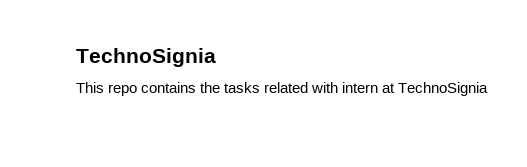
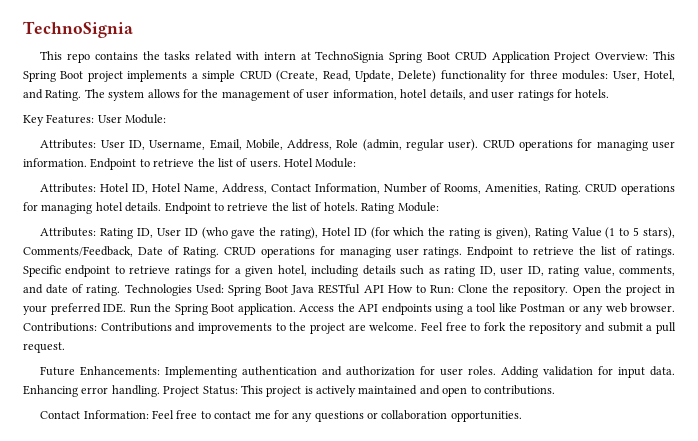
(489, 89) none -> [389,51,676,63] [23,70,675,82] [23,89,610,101] [23,114,167,126] [40,139,675,151] [23,158,357,170] [40,183,675,195] [23,202,439,214] [40,227,675,239] [23,246,675,258] [23,265,676,277] [23,284,675,296] [23,303,675,315] [23,322,676,334] [23,342,65,353] [40,366,676,378] [23,385,555,397] [40,410,522,422] Spring Boot CRUD Application Project Overview: This Spring Boot project implements a simple CRUD (Create, Read, Update, Delete) functionality for three modules: User, Hotel, and Rating. The system allows for the management of user information, hotel details, and user ratings for hotels. // Key Features: User Module: // Attributes: User ID, Username, Email, Mobile, Address, Role (admin, regular user). CRUD operations for managing user information. Endpoint to retrieve the list of users. Hotel Module: // Attributes: Hotel ID, Hotel Name, Address, Contact Information, Number of Rooms, Amenities, Rating. CRUD operations for managing hotel details. Endpoint to retrieve the list of hotels. Rating Module: // Attributes: Rating ID, User ID (who gave the rating), Hotel ID (for which the rating is given), Rating Value (1 to 5 stars), Comments/Feedback, Date of Rating. CRUD operations for managing user ratings. Endpoint to retrieve the list of ratings. Specific endpoint to retrieve ratings for a given hotel, including details such as rating ID, user ID, rating value, comments, and date of rating. Technologies Used: Spring Boot Java RESTful API How to Run: Clone the repository. Open the project in your preferred IDE. Run the Spring Boot application. Access the API endpoints using a tool like Postman or any web browser. Contributions: Contributions and improvements to the project are welcome. Feel free to fork the repository and submit a pull request. // Future Enhancements: Implementing authentication and authorization for user roles. Adding validation for input data. Enhancing error handling. Project Status: This project is actively maintained and open to contributions. // Contact Information: Feel free to contact me for any questions or collaboration opportunities.

